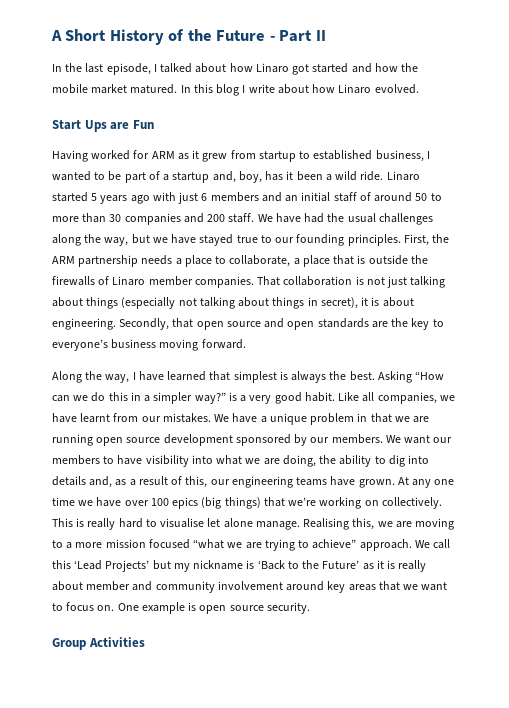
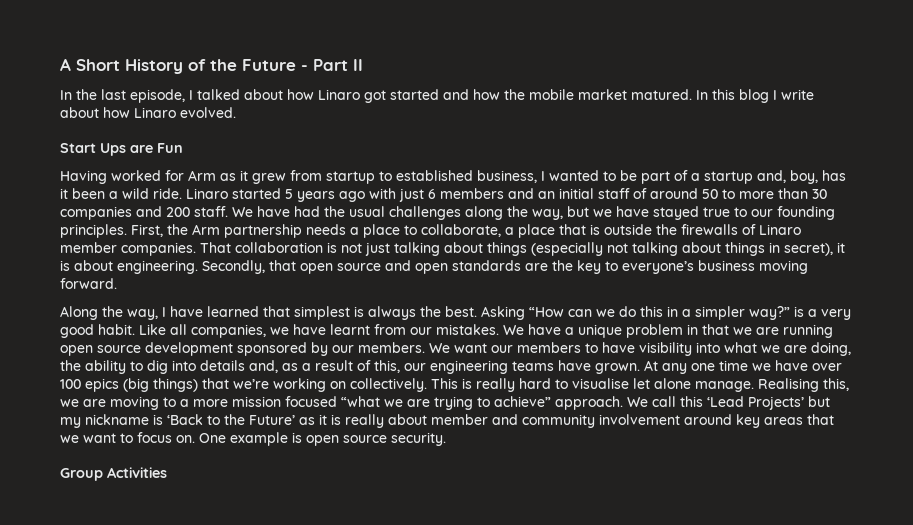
[151,151,175,159] ARM -> [188,170,216,181] Arm
[52,256,75,264] ARM -> [192,224,220,235] Arm

